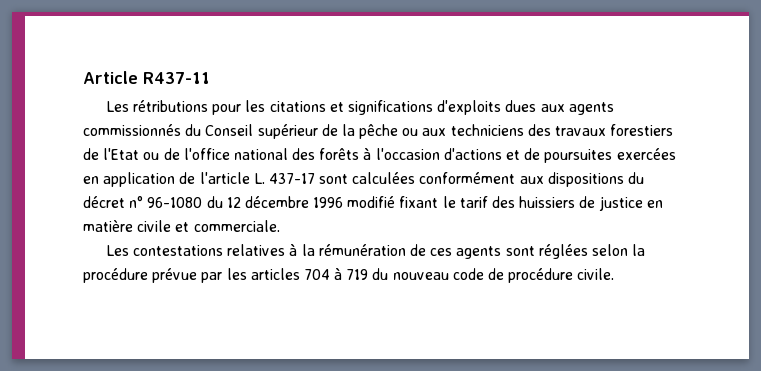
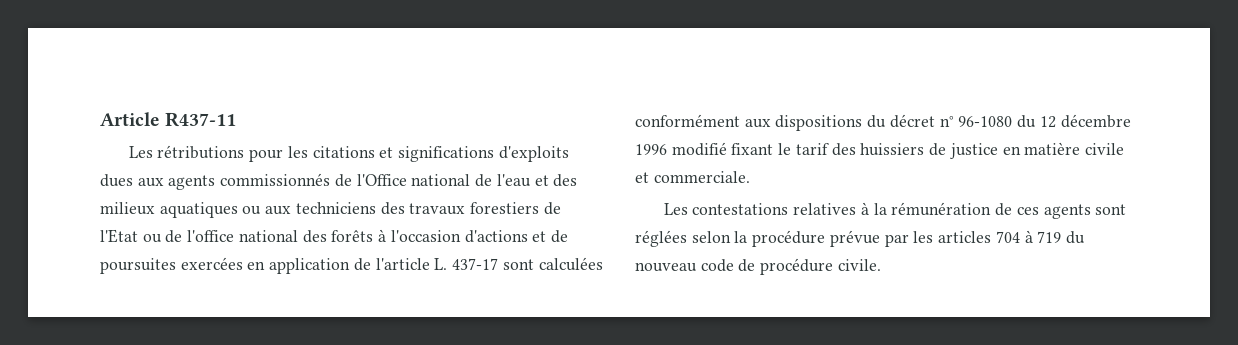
[185,124,399,139] du Conseil supérieur de la pêche -> [334,174,578,187] [100,202,238,218] de l'Office national de l'eau et des milieux aquatiques

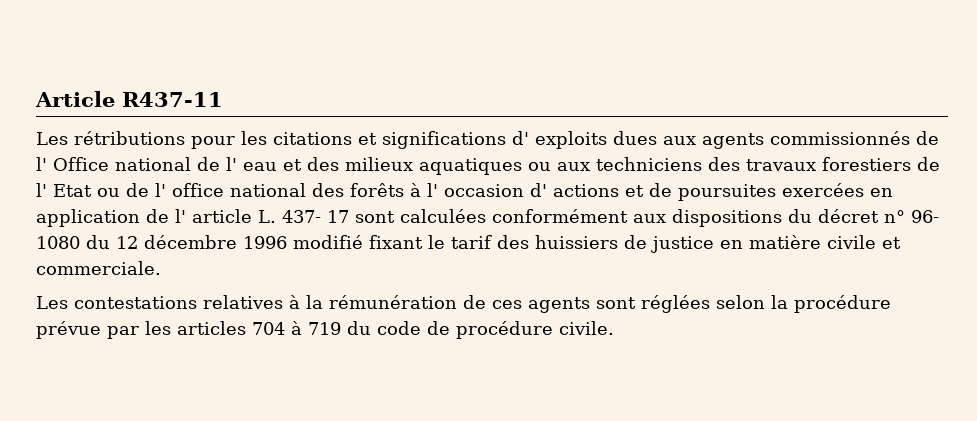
[498,146,569,162] d'exploits -> [512,131,607,149] d' exploits
[356,174,531,187] l'Office national de l'eau -> [36,157,277,171] l' Office national de l' eau
[100,229,528,243] l'Etat ou de l'office national des forêts à l'occasion d'actions -> [36,183,619,197] l' Etat ou de l' office national des forêts à l' occasion d' actions
[375,258,499,270] l'article L. 437-17 -> [175,209,349,223] l' article L. 437- 17
[958,116,1013,127] 96-1080 -> [911,210,939,223] [36,236,80,249] 96- 1080
[635,262,697,272] nouveau -> (371, 328) none

